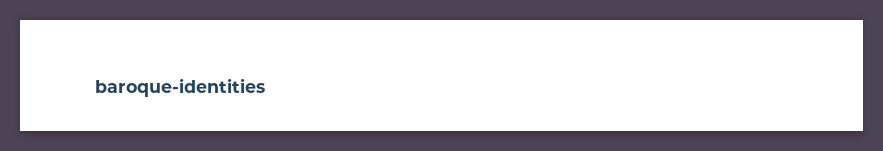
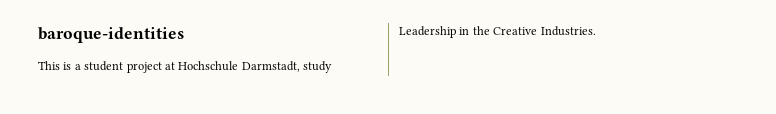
(265, 87) none -> [38,61,332,73] [399,26,596,38] // This is a student project at Hochschule Darmstadt, study Leadership in the Creative Industries.

